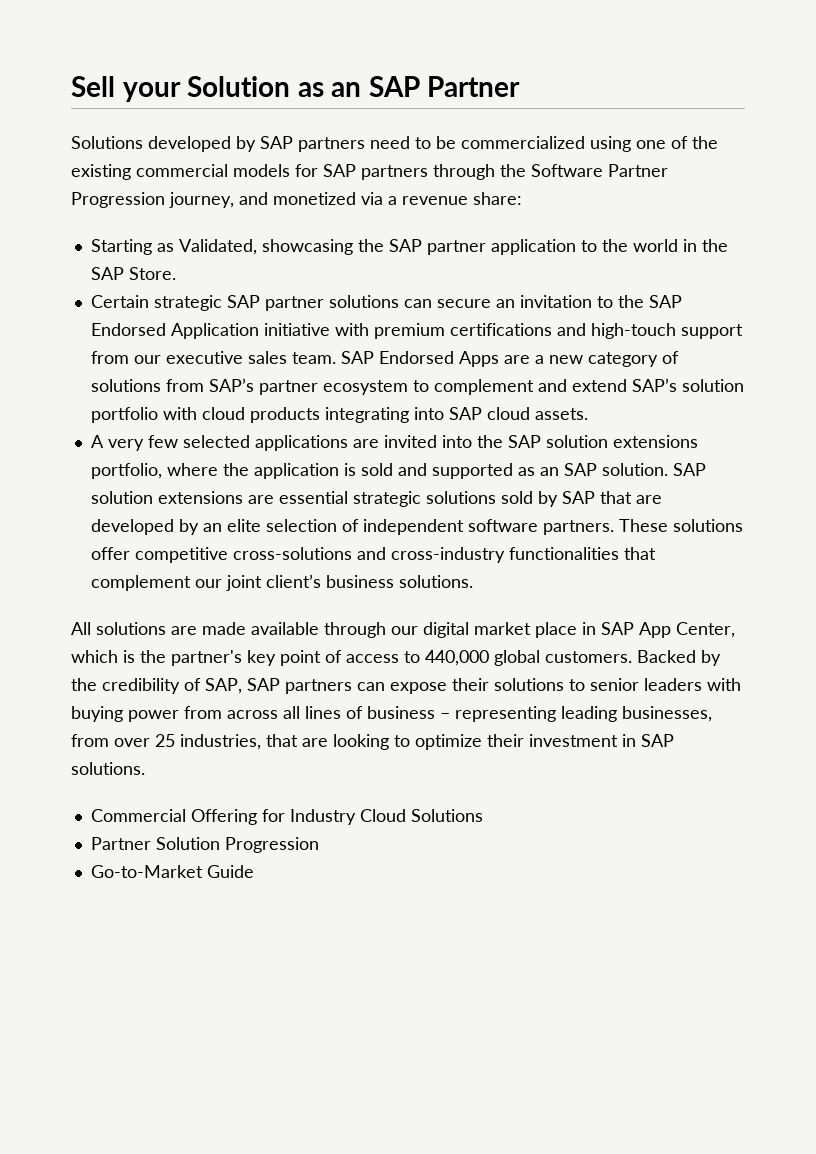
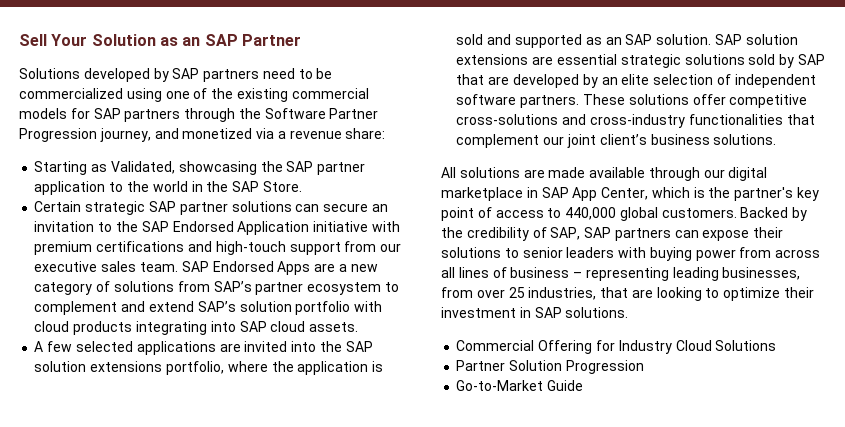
[122,82,181,102] your -> [51,34,88,46] Your
[107,439,144,451] very -> (44, 346) none
[474,622,577,638] market place -> [441,187,523,201] marketplace

